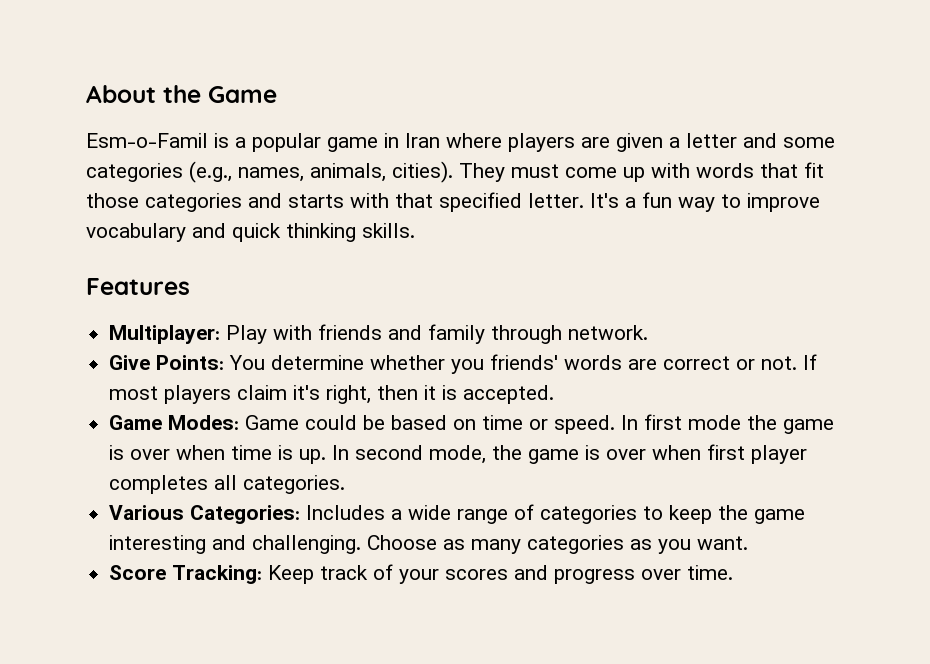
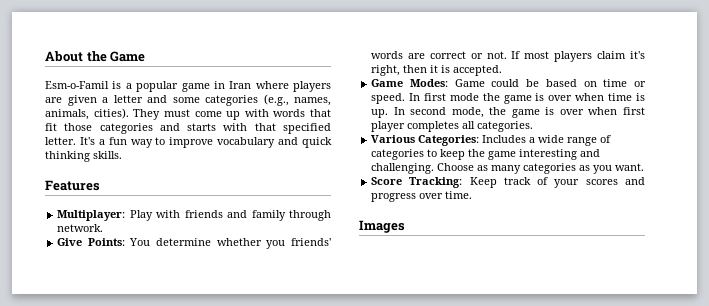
(734, 572) none -> [359,220,405,233] // Images

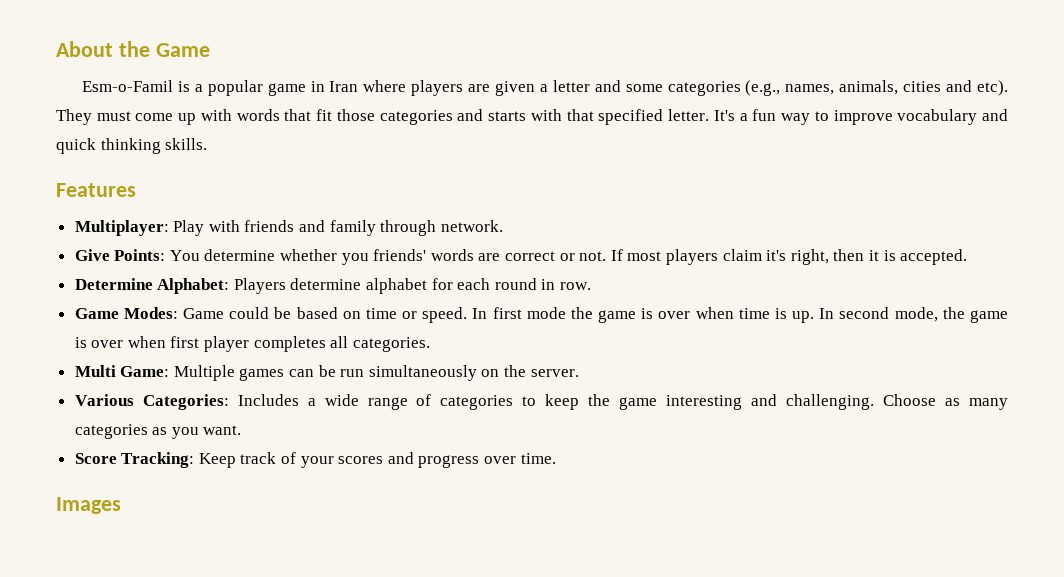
[93,108,129,119] cities). -> [903,80,1009,96] cities and etc).
(503, 70) none -> [74,278,592,294] // Determine Alphabet: Players determine alphabet for each round in row.
(534, 126) none -> [74,365,579,381] // Multi Game: Multiple games can be run simultaneously on the server.

